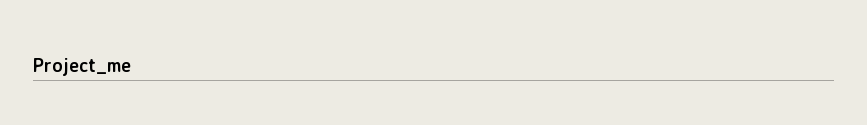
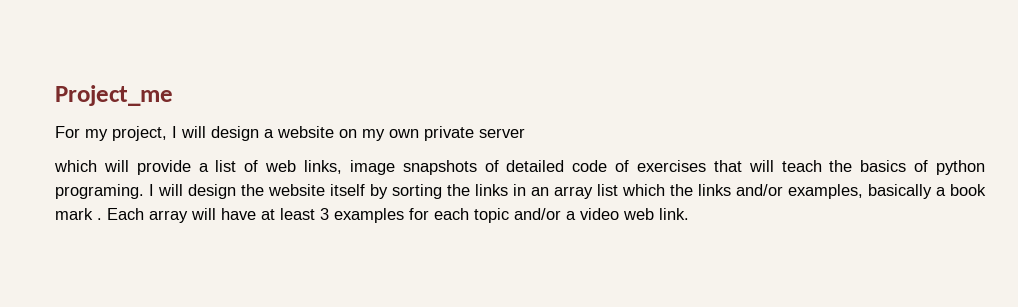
(131, 67) none -> [55,126,525,141] [54,160,986,175] [55,184,986,199] [55,208,689,223] // For my project, I will design a website on my own private server // which will provide a list of web links, image snapshots of detailed code of exercises that will teach the basics of python programing. I will design the website itself by sorting the links in an array list which the links and/or examples, basically a book mark . Each array will have at least 3 examples for each topic and/or a video web link.

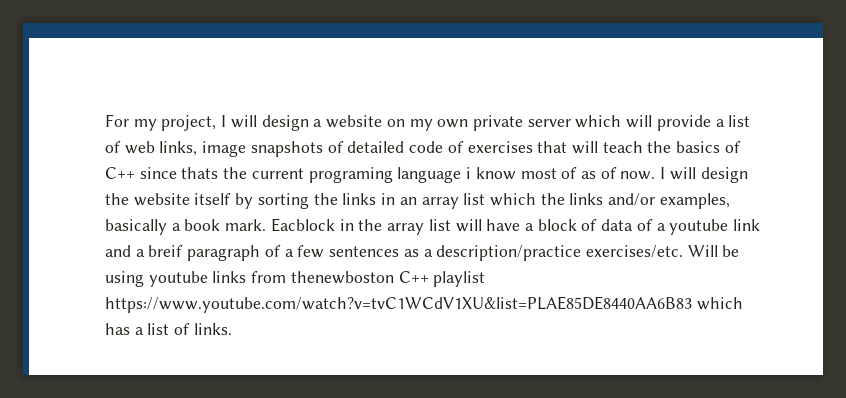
[55,85,173,106] Project_me // -> (105, 120) none
(525, 133) // -> (571, 123) none
[936,160,986,175] [55,184,144,199] python programing. -> [105,167,656,183] C++ since thats the current programing language i know most of as of now.
[55,208,689,223] mark . Each array will have at least 3 examples for each topic and/or a video web link. -> [225,218,761,235] [105,245,740,261] [105,271,486,287] [105,296,743,313] [105,323,232,335] mark. Eacblock in the array list will have a block of data of a youtube link and a breif paragraph of a few sentences as a description/practice exercises/etc. Will be using youtube links from thenewboston C++ playlist https://www.youtube.com/watch?v=tvC1WCdV1XU&list=PLAE85DE8440AA6B83 which has a list of links.

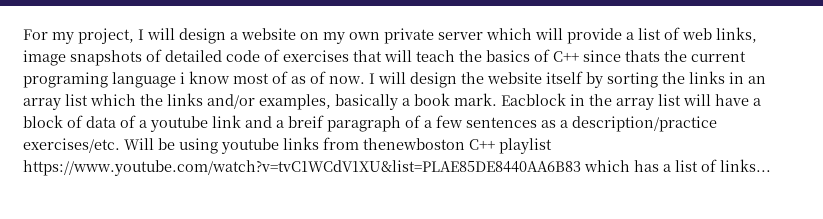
[193,323,232,335] links. -> [720,159,771,172] links...

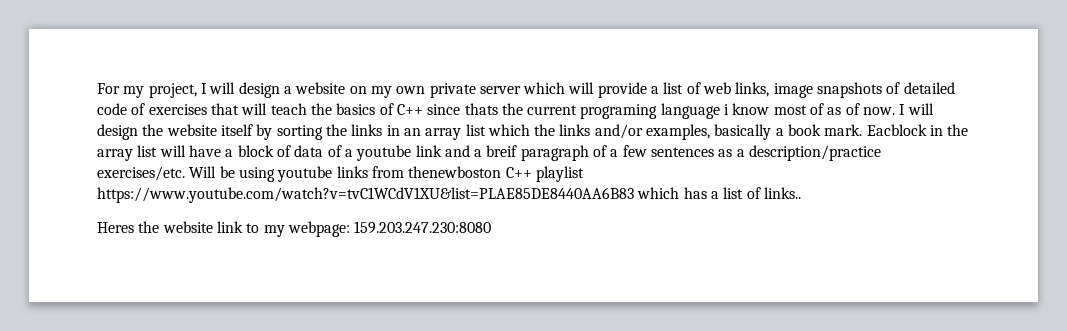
[720,159,771,172] links... -> [763,187,801,199] [97,221,492,237] links.. // Heres the website link to my webpage: 159.203.247.230:8080

